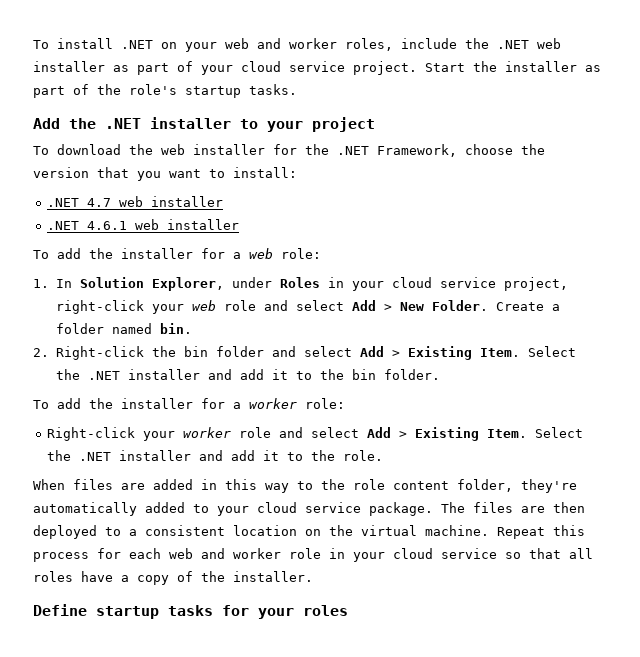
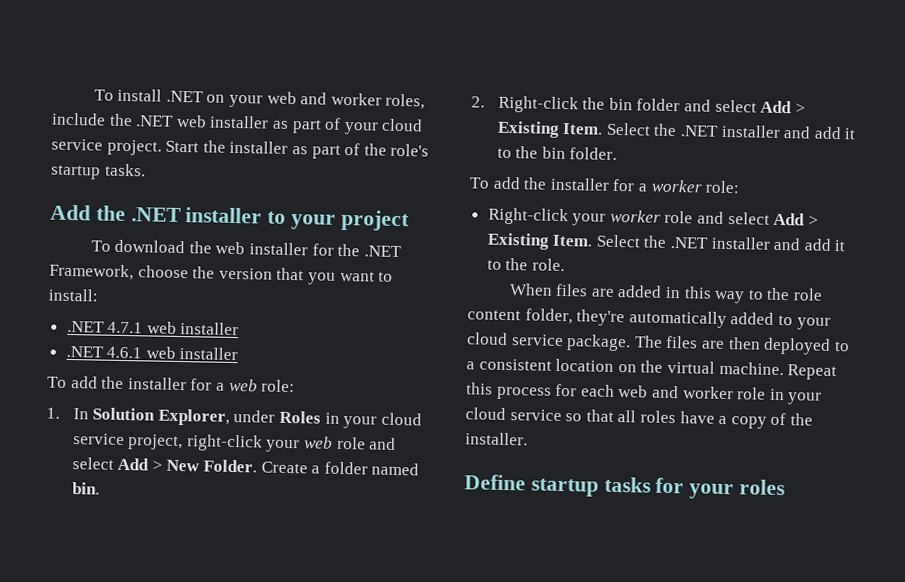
[87,198,112,207] 4.7 -> [107,321,144,334] 4.7.1

